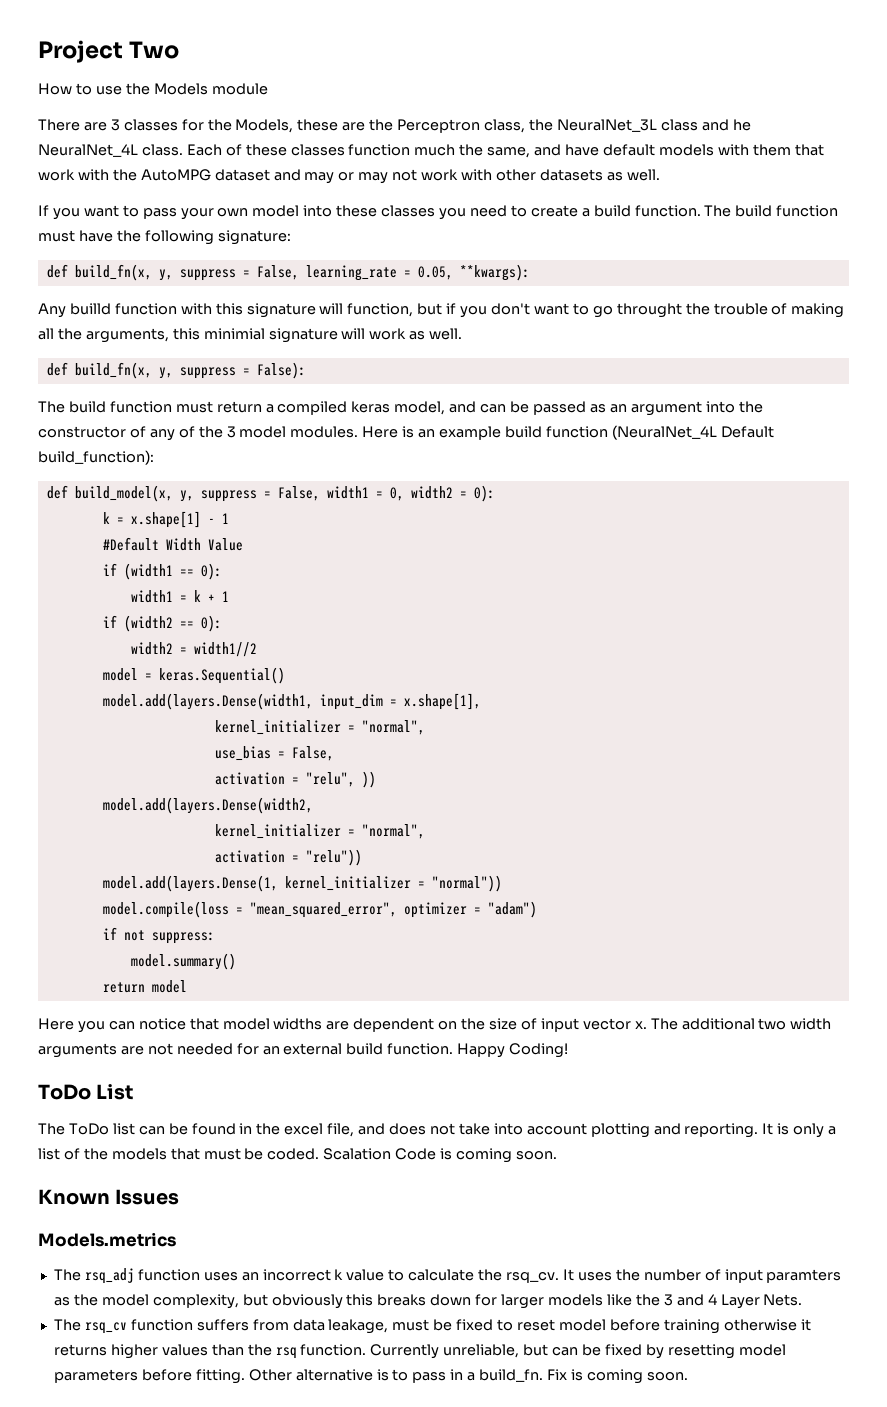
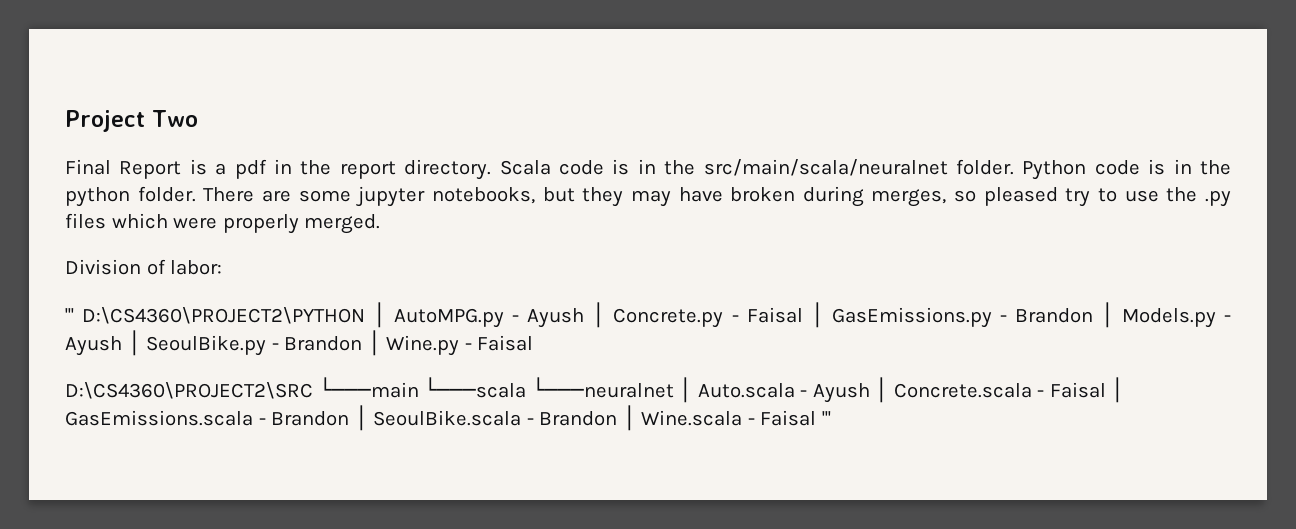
[38,83,268,95] [38,119,751,133] [38,144,824,158] [38,169,660,184] [38,205,839,220] [38,230,291,245] [46,264,530,281] [38,303,845,318] [38,328,463,343] [46,362,306,379] [38,401,763,416] [38,425,774,441] [38,450,154,465] [46,485,495,502] [102,511,229,528] [102,537,243,551] [102,563,222,580] [130,590,229,603] [102,615,222,632] [130,642,257,657] [102,667,285,684] [102,693,481,710] [214,720,425,735] [214,746,334,761] [214,771,376,788] [102,797,313,814] [214,824,425,839] [214,849,362,866] [102,875,502,892] [102,901,537,918] [102,927,215,944] [130,953,236,970] [102,980,187,993] [38,1018,832,1033] [38,1043,569,1058] [38,1084,134,1100] [38,1123,837,1138] [38,1148,557,1163] [38,1189,180,1205] [38,1232,176,1247] [53,1268,842,1284] [53,1294,803,1309] [53,1319,811,1334] [53,1344,786,1359] [53,1369,688,1384] How to use the Models module // There are 3 classes for the Models, these are the Perceptron class, the NeuralNet_3L class and he NeuralNet_4L class. Each of these classes function much the same, and have default models with them that work with the AutoMPG dataset and may or may not work with other datasets as well. // If you want to pass your own model into these classes you need to create a build function. The build function must have the following signature: // def build_fn(x, y, suppress = False, learning_rate = 0.05, **kwargs): // Any builld function with this signature will function, but if you don't want to go throught the trouble of making all the arguments, this minimial signature will work as well. // def build_fn(x, y, suppress = False): // The build function must return a compiled keras model, and can be passed as an argument into the constructor of any of the 3 model modules. Here is an example build function (NeuralNet_4L Default build_function): // def build_model(x, y, suppress = False, width1 = 0, width2 = 0): // k = x.shape[1] - 1 // #Default Width Value // if (width1 == 0): // width1 = k + 1 // if (width2 == 0): // width2 = width1//2 // model = keras.Sequential() // model.add(layers.Dense(width1, input_dim = x.shape[1], // kernel_initializer = "normal", // use_bias = False, // activation = "relu", )) // model.add(layers.Dense(width2, // kernel_initializer = "normal", // activation = "relu")) // model.add(layers.Dense(1, kernel_initializer = "normal")) // model.compile(loss = "mean_squared_error", optimizer = "adam") // if not suppress: // model.summary() // return model // Here you can notice that model widths are dependent on the size of input vector x. The additional two width arguments are not needed for an external build function. Happy Coding! // ToDo List // The ToDo list can be found in the excel file, and does not take into account plotting and reporting. It is only a list of the models that must be coded. Scalation Code is coming soon. // Known Issues // Models.metrics // The rsq_adj function uses an incorrect k value to calculate the rsq_cv. It uses the number of input paramters as the model complexity, but obviously this breaks down for larger models like the 3 and 4 Layer Nets. // The rsq_cv function suffers from data leakage, must be fixed to reset model before training otherwise it returns higher values than the rsq function. Currently unreliable, but can be fixed by resetting model parameters before fitting. Other alternative is to pass in a build_fn. Fix is coming soon. -> [65,159,1232,180] [65,186,1231,207] [65,213,381,234] [65,259,223,275] [65,302,1231,328] [65,330,534,356] [65,377,1125,403] [65,405,831,431] Final Report is a pdf in the report directory. Scala code is in the src/main/scala/neuralnet folder. Python code is in the python folder. There are some jupyter notebooks, but they may have broken during merges, so pleased try to use the .py files which were properly merged. // Division of labor: // ''' D:\CS4360\PROJECT2\PYTHON │ AutoMPG.py - Ayush │ Concrete.py - Faisal │ GasEmissions.py - Brandon │ Models.py - Ayush │ SeoulBike.py - Brandon │ Wine.py - Faisal // D:\CS4360\PROJECT2\SRC └───main └───scala └───neuralnet │ Auto.scala - Ayush │ Concrete.scala - Faisal │ GasEmissions.scala - Brandon │ SeoulBike.scala - Brandon │ Wine.scala - Faisal '''

